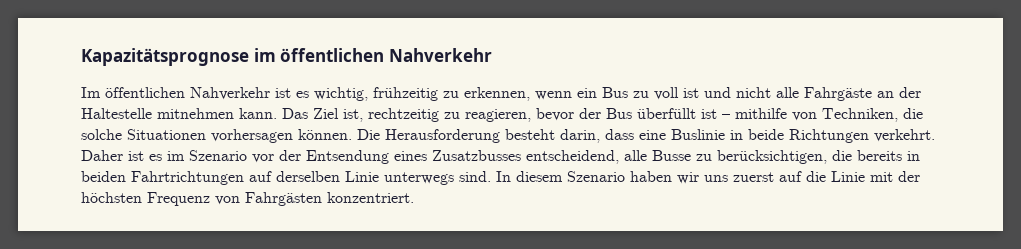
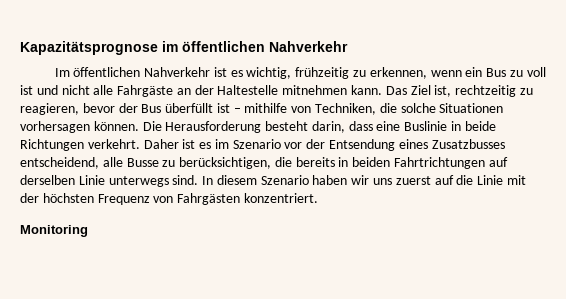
(414, 197) none -> [20,225,88,237] // Monitoring

